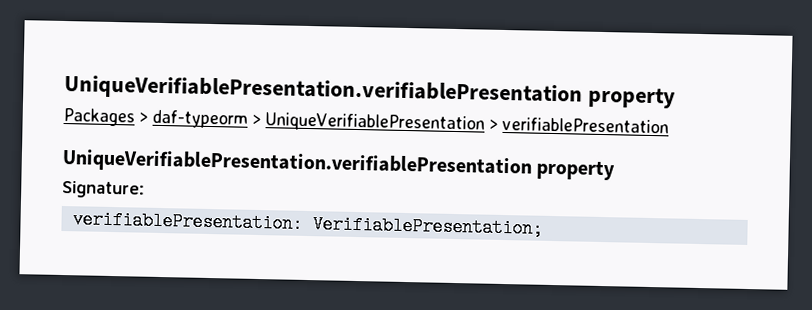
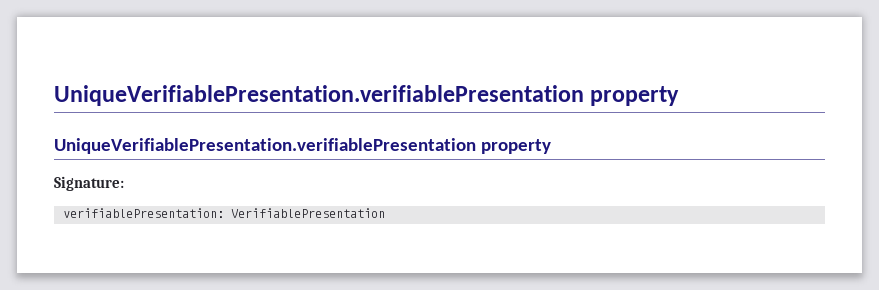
[64,75,676,109] [63,108,669,134] UniqueVerifiablePresentation.verifiablePresentation property // Packages > daf-typeorm > UniqueVerifiablePresentation > verifiablePresentation -> [54,85,680,106] UniqueVerifiablePresentation.verifiablePresentation property
[311,215,543,238] VerifiablePresentation; -> [230,208,385,218] VerifiablePresentation

